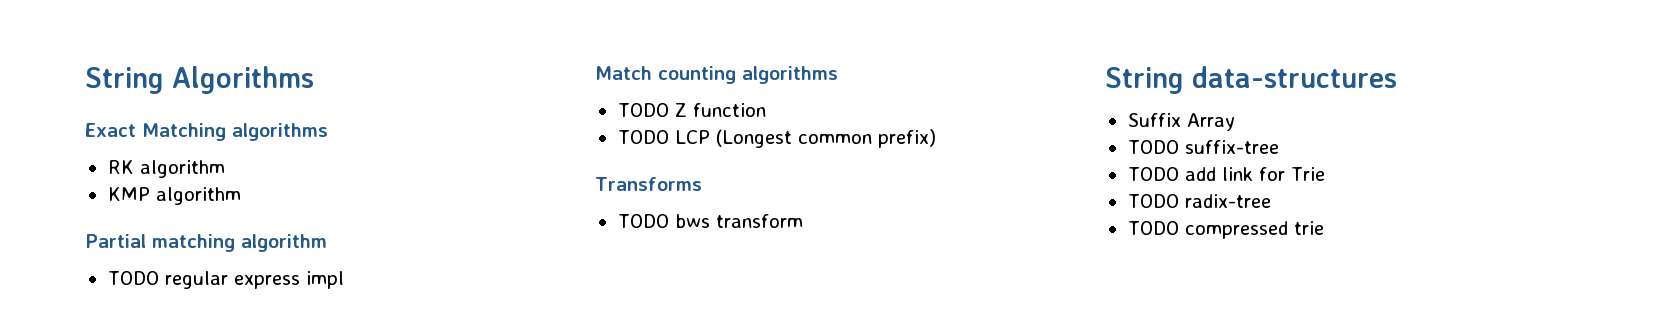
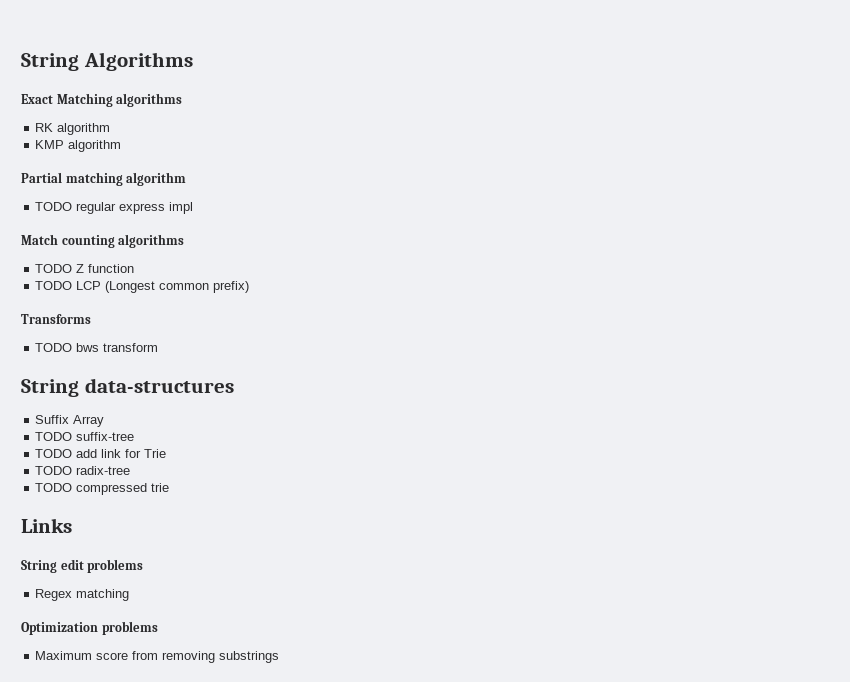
(1324, 228) none -> [21,518,72,533] [21,559,144,573] [35,589,130,601] [21,621,158,635] [35,651,280,663] // Links // String edit problems // Regex matching // Optimization problems // Maximum score from removing substrings

